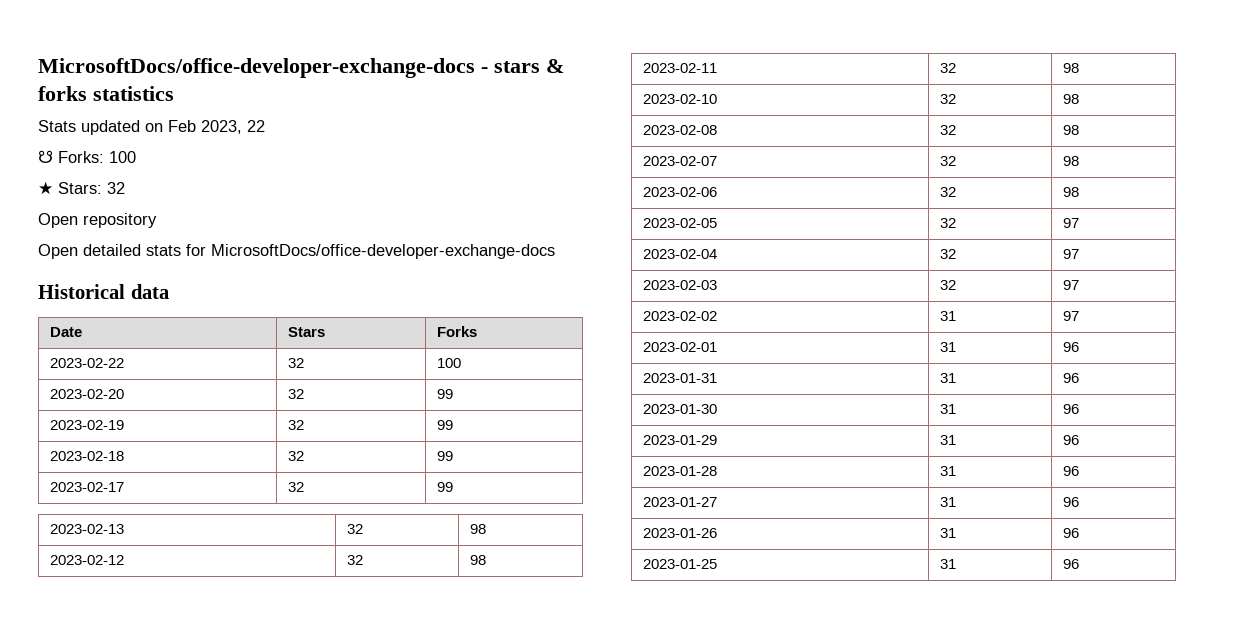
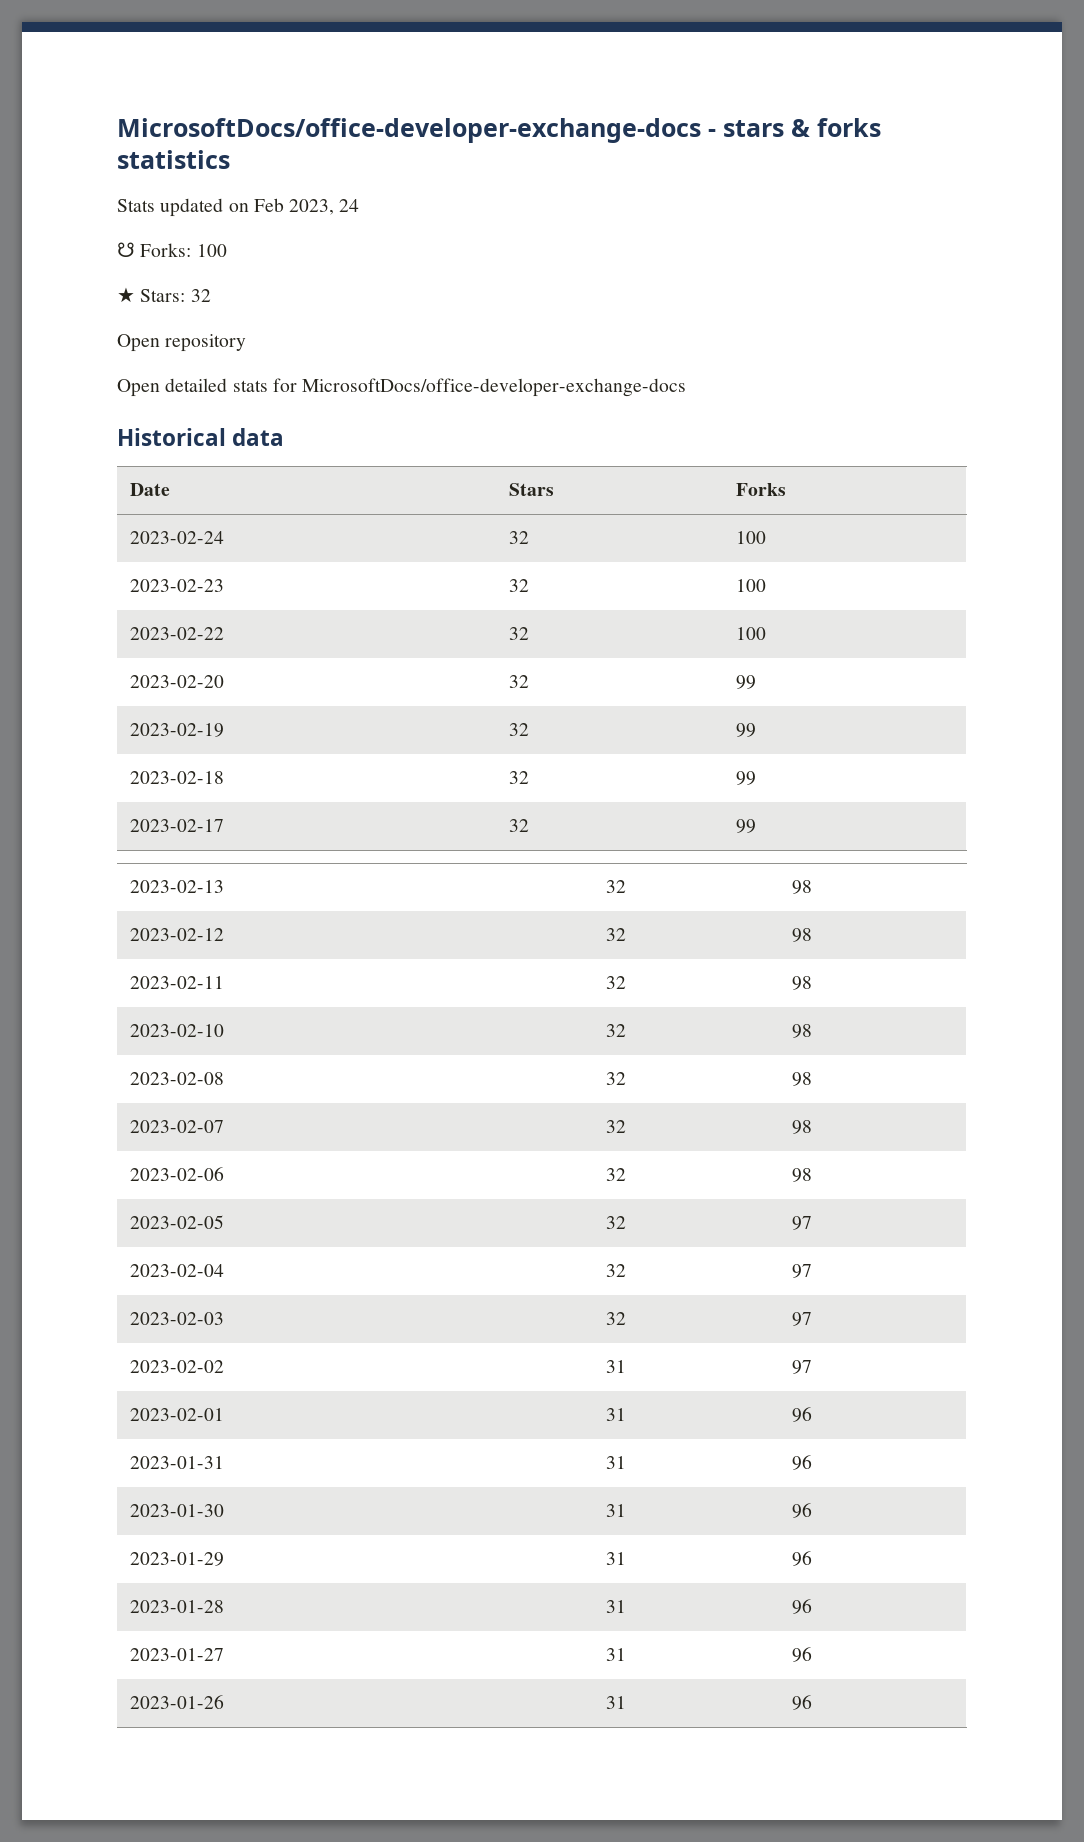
[247,120,265,132] 22 -> [339,199,360,212] 24
(478, 331) none -> [130,531,225,544] [509,531,530,544] [736,531,767,544] [130,579,225,592] [509,579,530,592] [736,579,767,592] // 2023-02-24 | 32 | 100 // 2023-02-23 | 32 | 100
[643,559,718,569] [940,559,957,569] [1063,559,1080,569] // 2023-01-25 | 31 | 96 -> (813, 1702) none

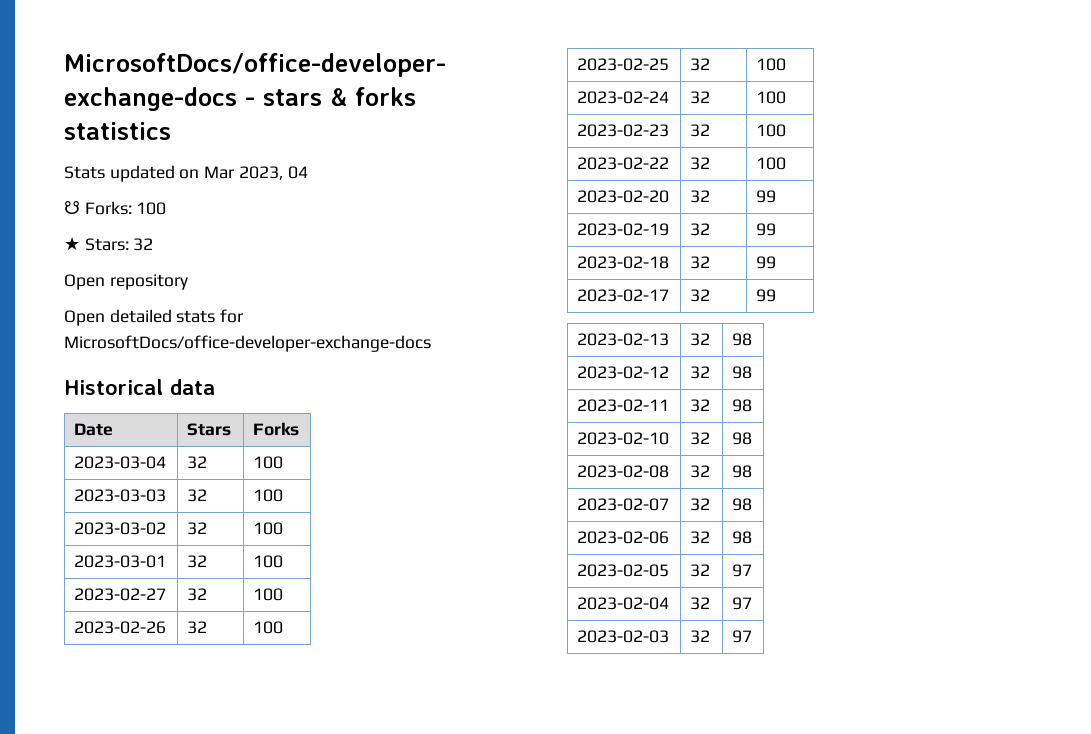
[253,198,360,215] Feb 2023, 24 -> [204,166,308,180] Mar 2023, 04
(787, 489) none -> [74,456,167,469] [187,456,208,469] [253,456,284,469] [74,489,167,502] [187,489,208,502] [253,489,284,502] [74,522,167,535] [187,522,208,535] [253,522,284,535] [74,555,167,568] [187,555,208,568] [253,555,284,568] [74,588,167,601] [187,588,208,601] [253,588,284,601] [74,621,167,634] [187,621,208,634] [253,621,284,634] [577,58,670,71] [690,58,711,71] [756,58,787,71] // 2023-03-04 | 32 | 100 // 2023-03-03 | 32 | 100 // 2023-03-02 | 32 | 100 // 2023-03-01 | 32 | 100 // 2023-02-27 | 32 | 100 // 2023-02-26 | 32 | 100 // 2023-02-25 | 32 | 100
[130,1360,225,1373] [606,1360,627,1373] [792,1360,813,1374] [130,1408,225,1421] [606,1408,627,1421] [792,1407,813,1422] [130,1456,225,1469] [606,1456,627,1469] [792,1455,813,1470] [130,1504,225,1517] [606,1504,627,1517] [792,1503,813,1518] [130,1552,225,1566] [606,1552,627,1565] [792,1551,813,1566] [130,1600,225,1613] [606,1600,627,1613] [792,1599,813,1614] [130,1648,225,1661] [606,1648,627,1661] [792,1647,813,1662] [130,1695,225,1709] [606,1696,627,1709] [792,1695,813,1710] // 2023-02-02 | 31 | 97 // 2023-02-01 | 31 | 96 // 2023-01-31 | 31 | 96 // 2023-01-30 | 31 | 96 // 2023-01-29 | 31 | 96 // 2023-01-28 | 31 | 96 // 2023-01-27 | 31 | 96 // 2023-01-26 | 31 | 96 -> (753, 636) none

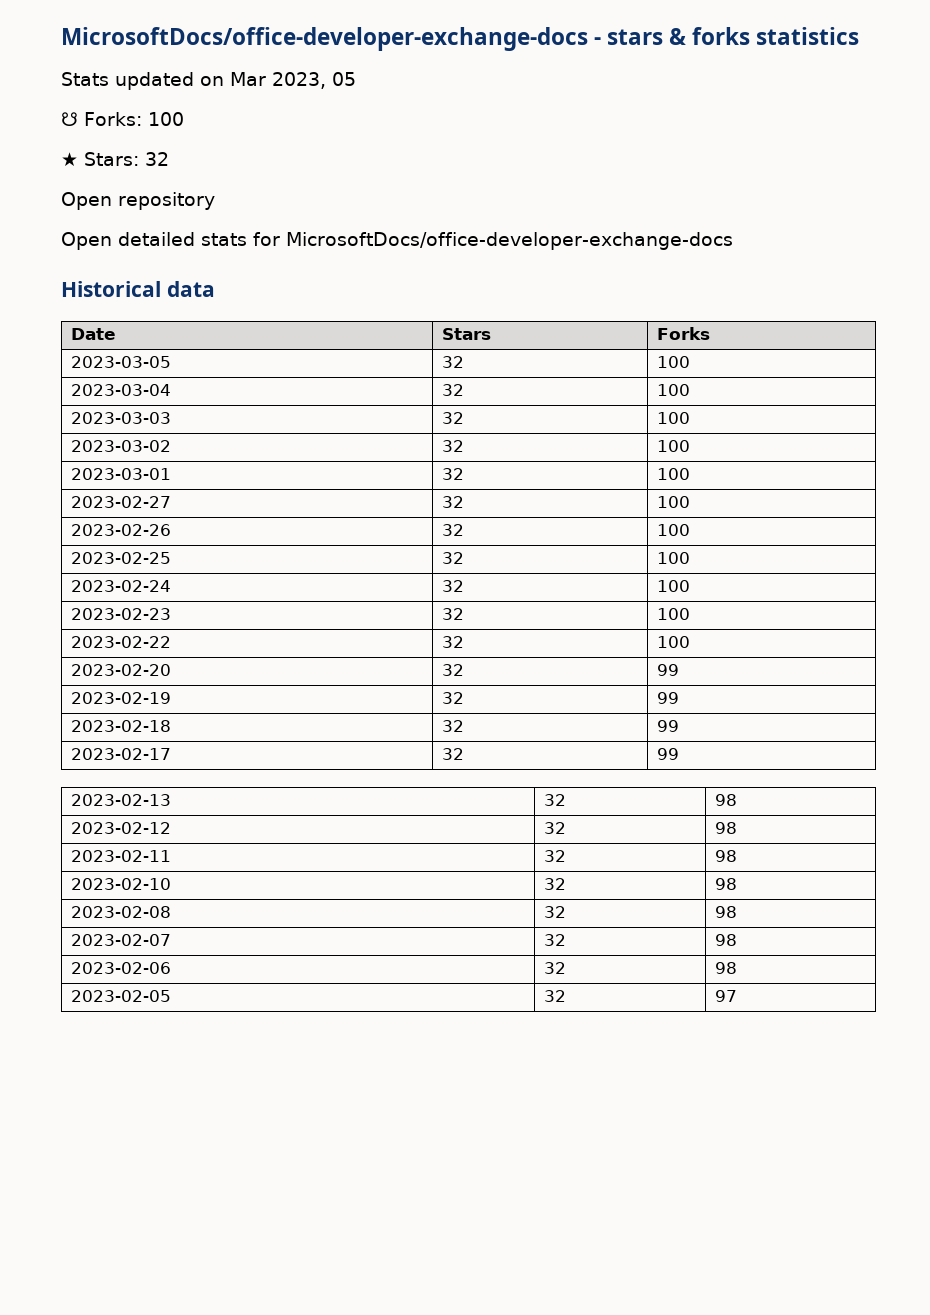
[287,166,308,179] 04 -> [332,72,356,86] 05
(300, 429) none -> [71,356,172,368] [442,356,465,368] [657,356,691,368] // 2023-03-05 | 32 | 100
[577,597,670,610] [690,597,711,610] [732,597,753,610] [577,630,670,643] [690,630,711,643] [732,630,753,643] // 2023-02-04 | 32 | 97 // 2023-02-03 | 32 | 97 -> (738, 996) none

